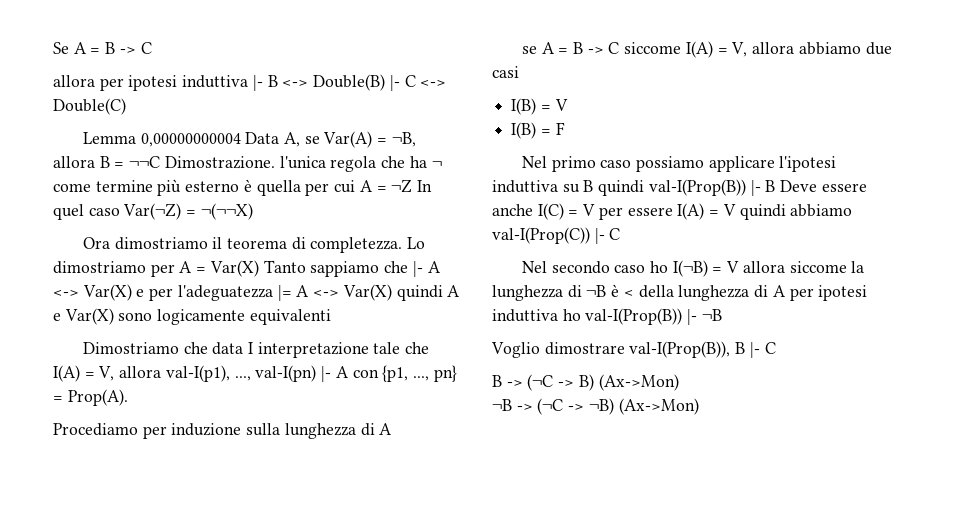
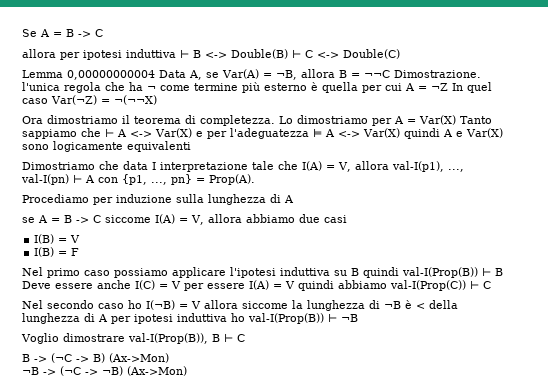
[252,75,263,91] |- -> [180,49,189,58] ⊢
[389,75,400,91] |- -> [292,49,301,58] ⊢
[412,261,423,277] |- -> [105,128,114,137] ⊢
[277,285,292,301] |= -> [313,128,322,137] ⊨
[321,366,332,382] |- -> [73,174,82,183] ⊢
[750,180,761,196] |- -> [482,267,491,276] ⊢
[594,228,605,244] |- -> [470,280,479,289] ⊢
[687,309,698,325] |- -> [328,313,337,322] ⊢
[749,342,760,358] |- -> [224,333,233,342] ⊢

